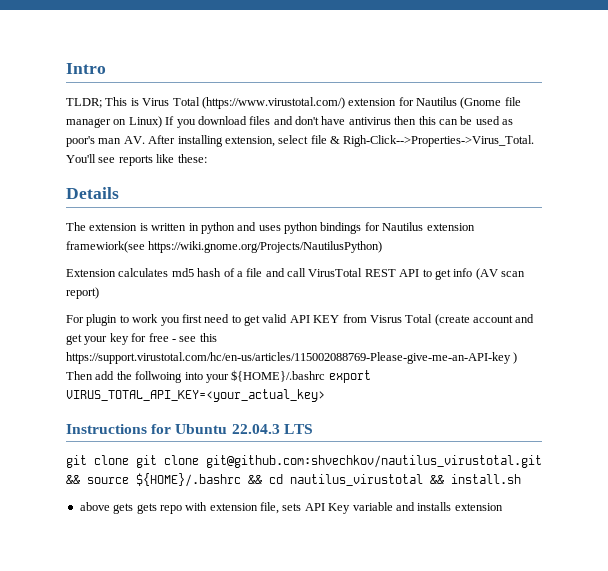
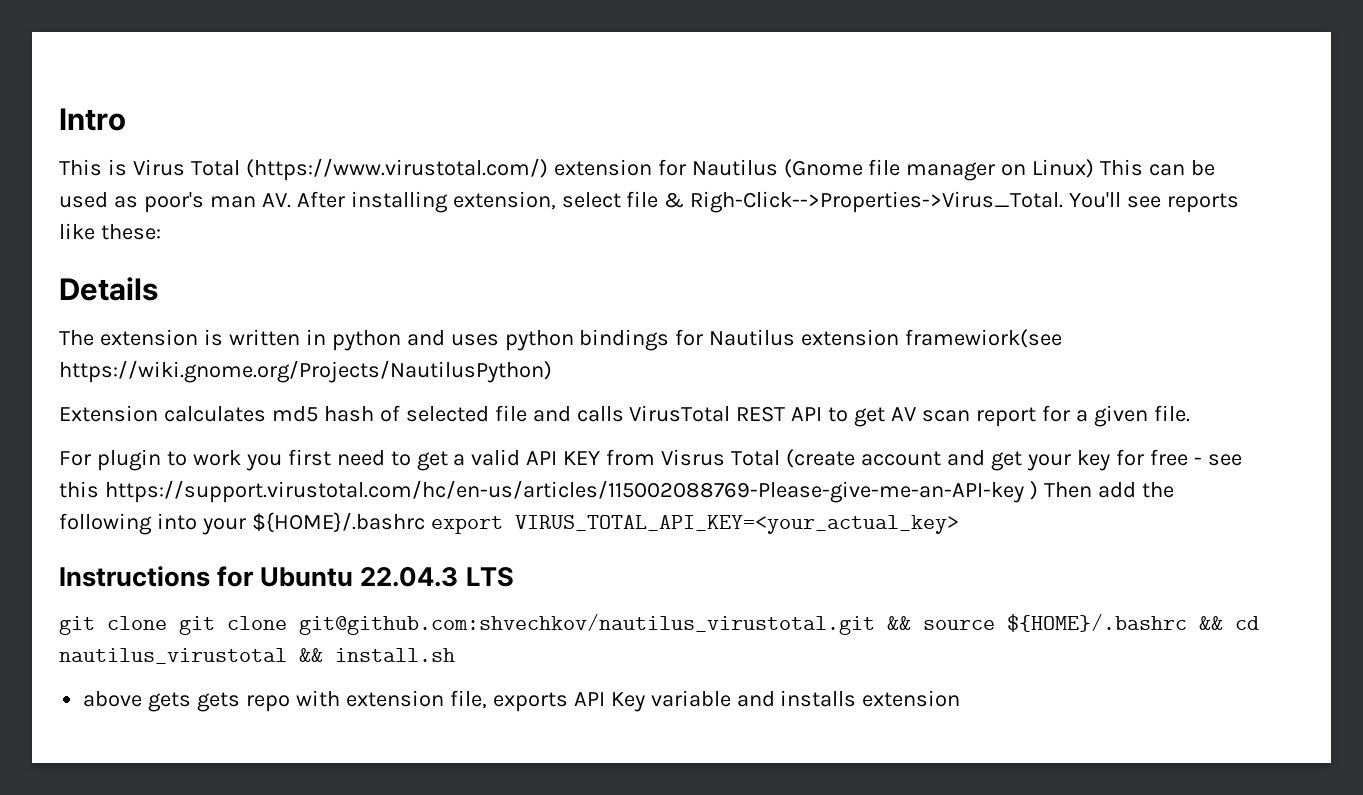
[66,98,102,108] TLDR; -> (126, 119) none
[165,116,436,128] If you download files and don't have antivirus then this -> [1100,159,1144,176] This
[236,271,243,277] a -> [405,406,489,422] selected
[287,268,306,277] call -> [576,406,624,422] calls
[453,268,525,280] [66,287,99,299] info (AV scan report) -> [891,405,1190,427] AV scan report for a given file.
(260, 320) none -> [453,454,466,466] a
[135,371,183,383] follwoing -> [59,513,152,535] following
[282,503,302,511] sets -> [492,692,568,712] exports

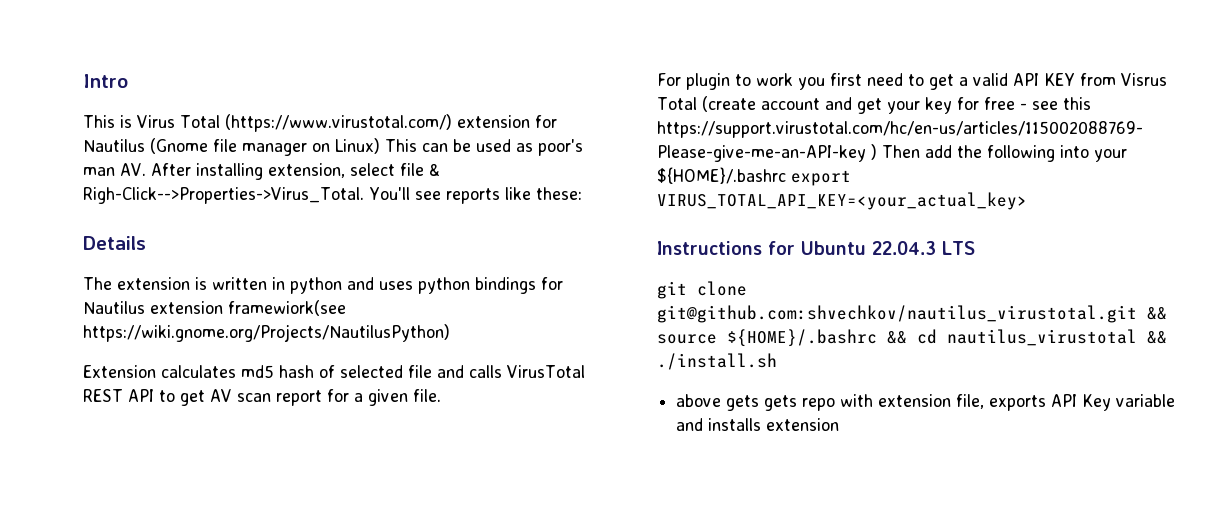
[179,616,287,635] git clone -> (747, 288) none
[335,648,455,662] install.sh -> [657,353,777,370] ./install.sh

